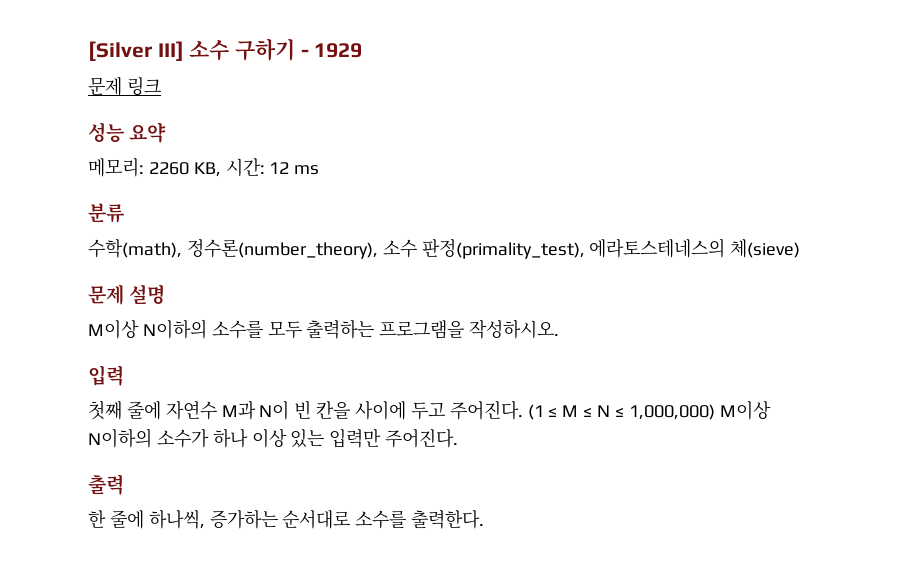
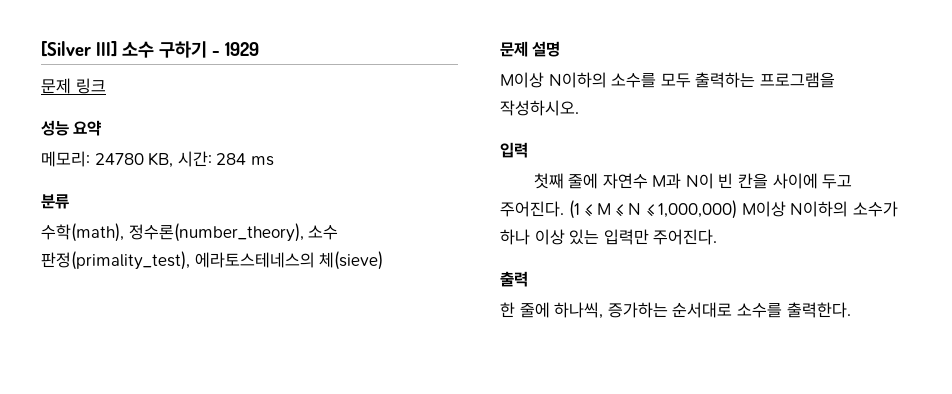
[148,162,189,175] 2260 -> [94,153,144,165] 24780
[269,162,290,174] 12 -> [216,153,247,165] 284

